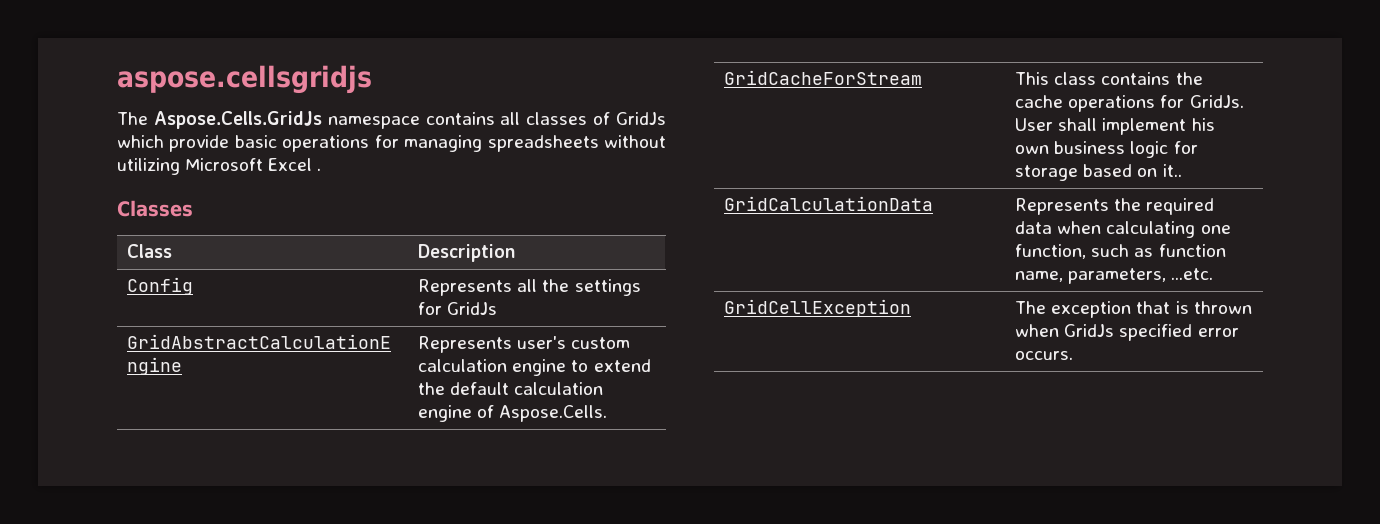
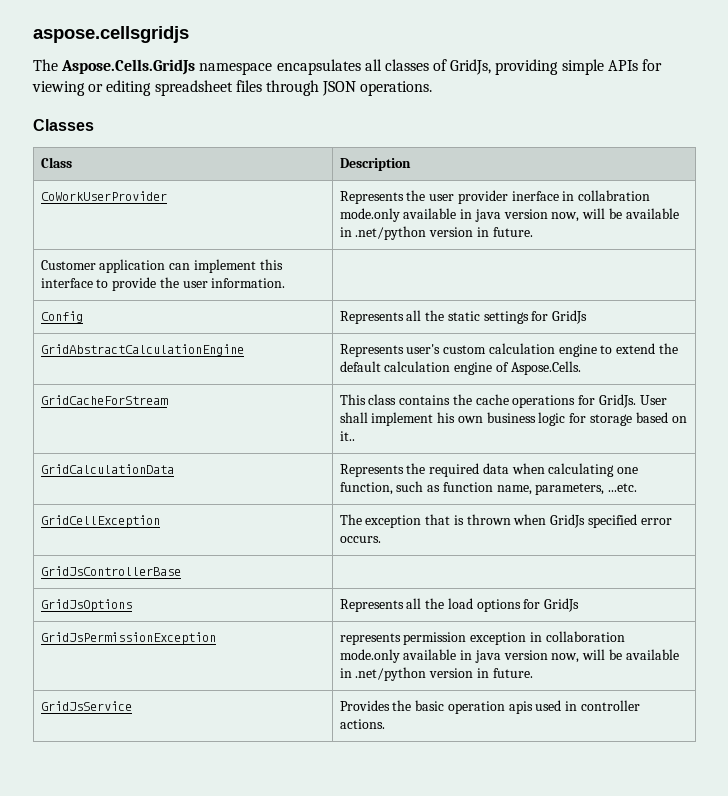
[425,112,495,125] contains -> [276,59,361,75] encapsulates
[616,112,667,125] [117,135,666,152] [117,158,322,175] [117,200,193,217] [127,244,173,258] [418,244,516,262] GridJs which provide basic operations for managing spreadsheets without utilizing Microsoft Excel . // Classes // Class | Description -> [450,59,663,75] [32,80,433,96] [33,119,94,131] [40,157,72,168] [339,158,411,171] [40,191,167,201] [339,190,651,204] [339,208,679,222] [339,226,533,240] [40,259,283,273] [40,277,286,291] GridJs, providing simple APIs for viewing or editing spreadsheet files through JSON operations. // Classes // Class | Description // CoWorkUserProvider | Represents the user provider inerface in collabration mode.only available in java version now, will be available in .net/python version in future. // Customer application can implement this interface to provide the user information. |
(570, 285) none -> [447,311,480,321] static
(1074, 355) none -> [40,566,181,576] [40,599,132,612] [339,598,580,612] [40,632,216,645] [339,631,625,645] [339,649,679,663] [339,667,533,681] [40,701,132,711] [339,700,641,714] [339,719,385,729] // GridJsControllerBase | // GridJsOptions | Represents all the load options for GridJs // GridJsPermissionException | represents permission exception in collaboration mode.only available in java version now, will be available in .net/python version in future. // GridJsService | Provides the basic operation apis used in controller actions.

